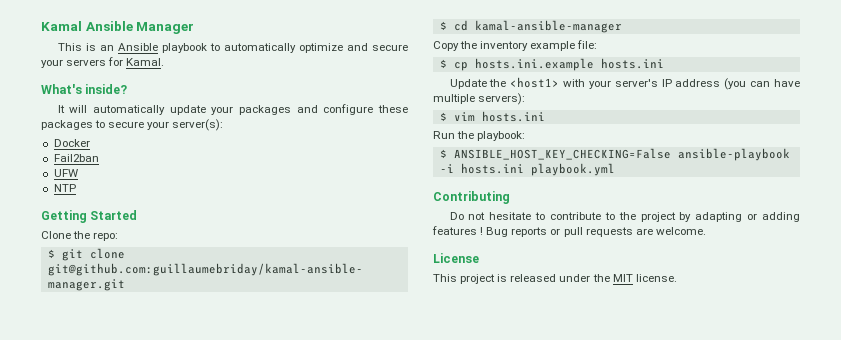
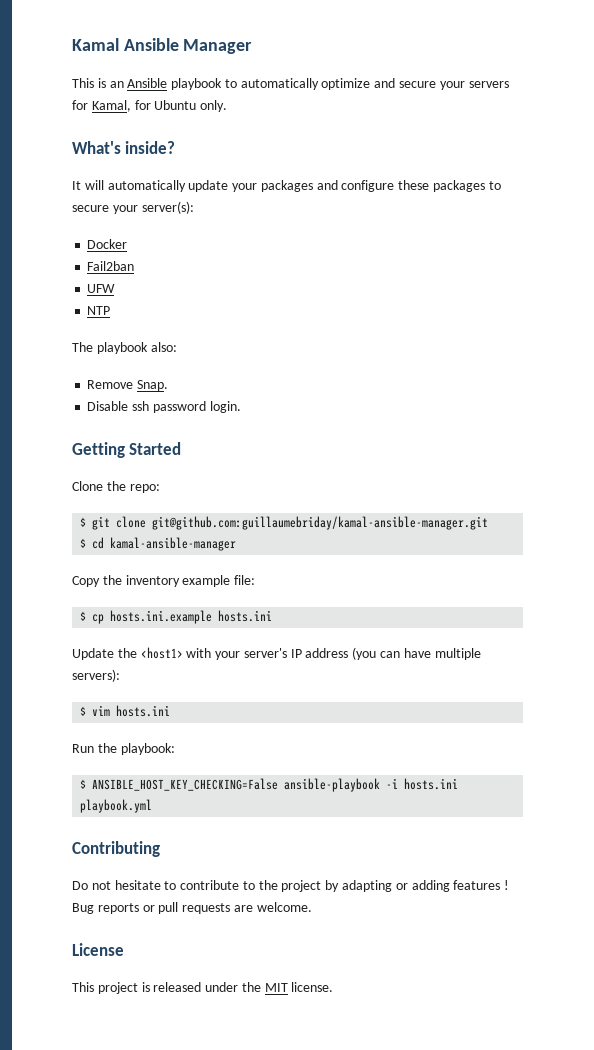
[126,58,165,66] Kamal. -> [91,100,228,112] Kamal, for Ubuntu only.
(76, 188) none -> [72,342,177,354] [87,380,169,391] [87,401,241,413] // The playbook also: // Remove Snap. // Disable ssh password login.

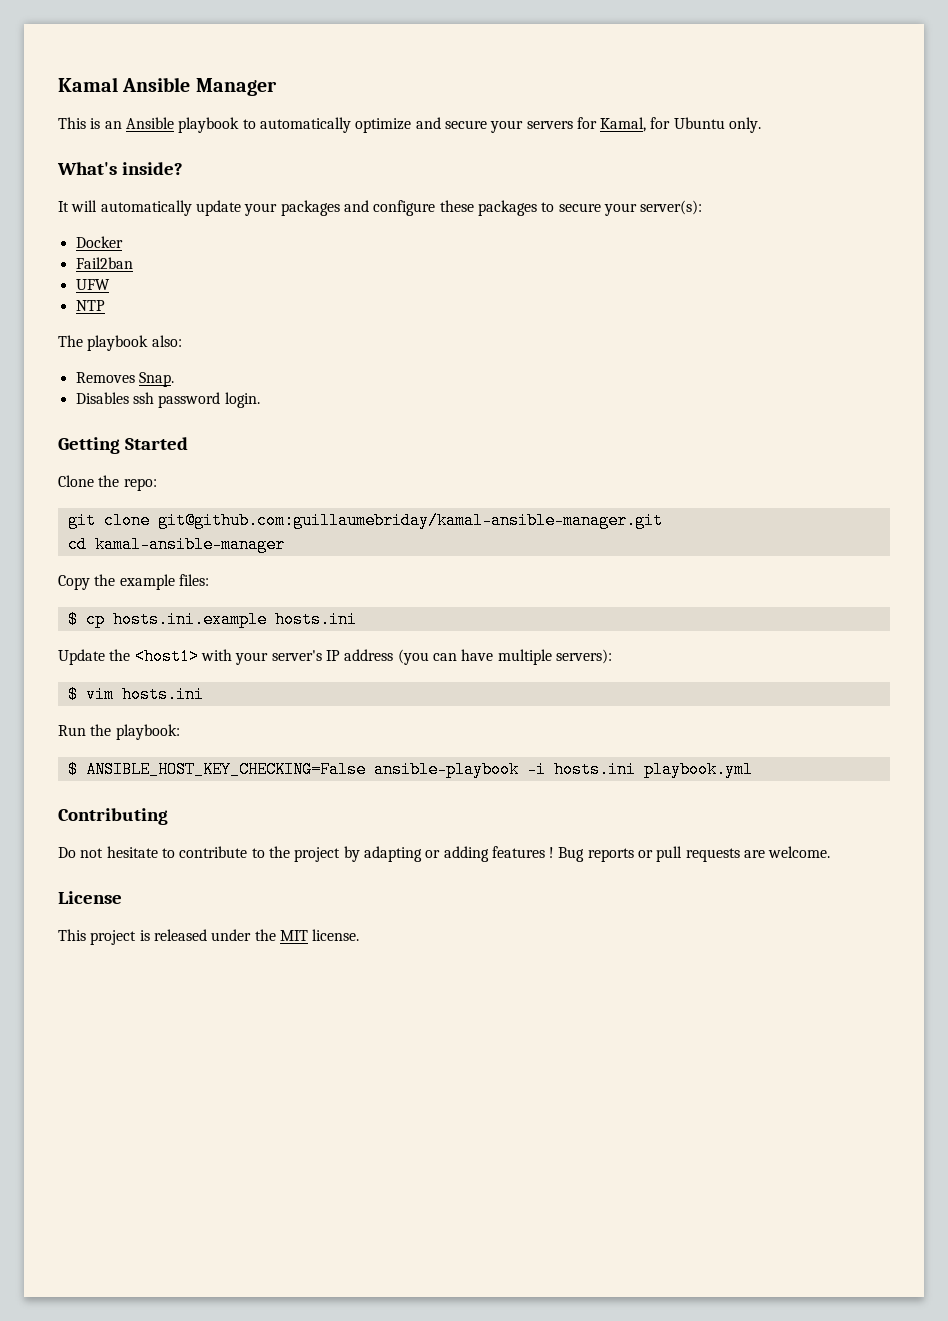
[87,380,134,389] Remove -> [75,372,135,383] Removes
[87,401,129,411] Disable -> [75,392,129,404] Disables
[80,517,87,527] $ -> (157, 484) none
[80,538,87,548] $ -> (663, 520) none
[125,575,256,587] inventory example file: -> [119,574,209,590] example files:

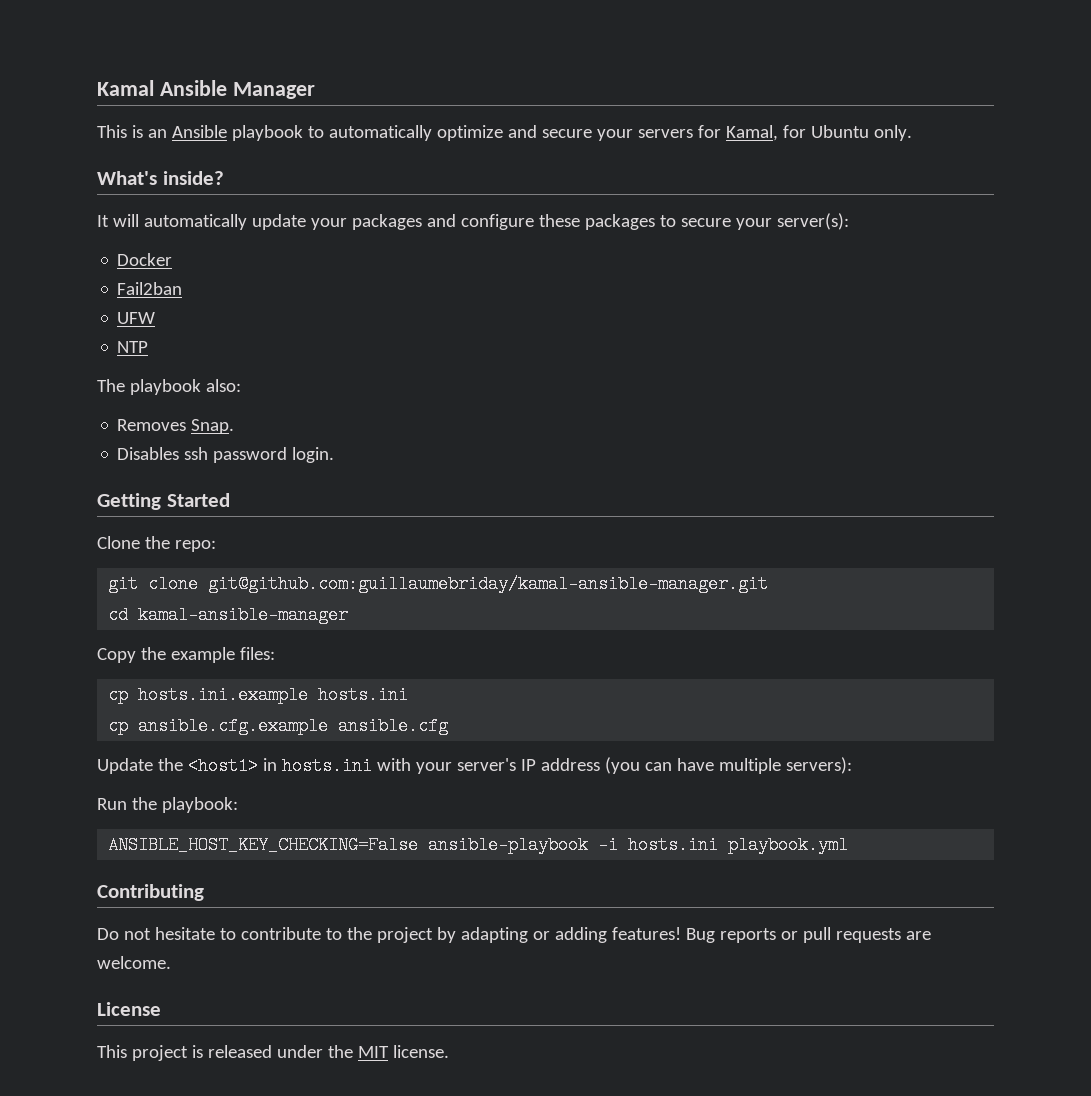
[67,611,78,628] $ -> (275, 653) none
(357, 619) none -> [108,717,449,735] // cp ansible.cfg.example ansible.cfg
(199, 656) none -> [262,757,372,775] in hosts.ini
[67,686,204,703] // $ vim hosts.ini -> (852, 765) none
[67,761,78,778] $ -> (238, 805) none
[491,846,555,858] features ! -> [611,927,681,940] features!

